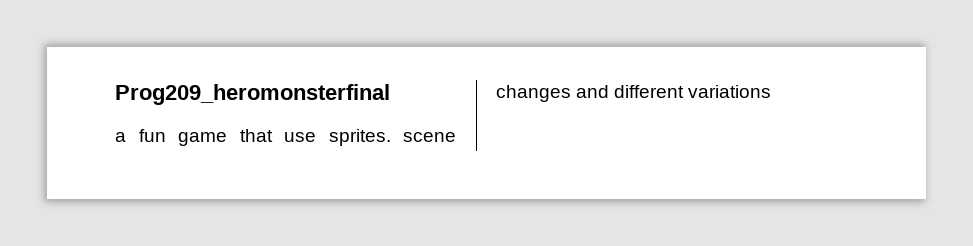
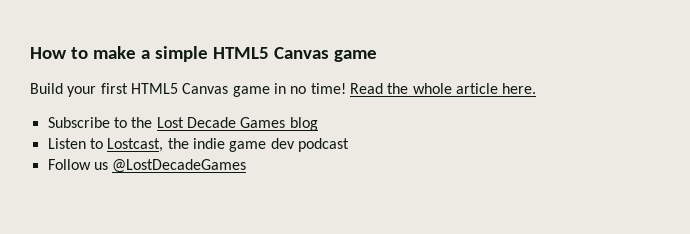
[115,84,390,105] [115,129,456,146] [496,85,772,102] Prog209_heromonsterfinal // a fun game that use sprites. scene changes and different variations -> [30,46,377,62] [30,83,537,97] [47,117,318,131] [47,138,349,152] [47,159,247,173] How to make a simple HTML5 Canvas game // Build your first HTML5 Canvas game in no time! Read the whole article here. // Subscribe to the Lost Decade Games blog // Listen to Lostcast, the indie game dev podcast // Follow us @LostDecadeGames

